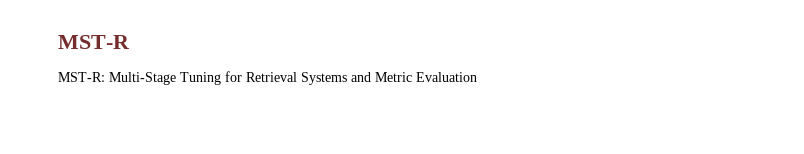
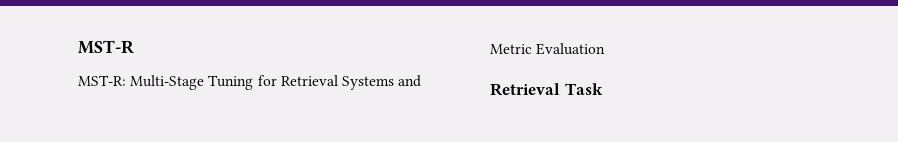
(477, 77) none -> [490,83,603,96] // Retrieval Task

